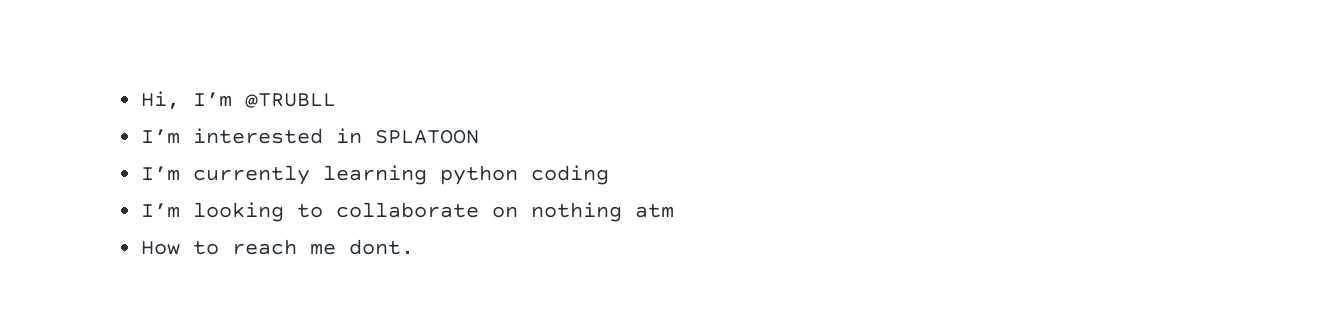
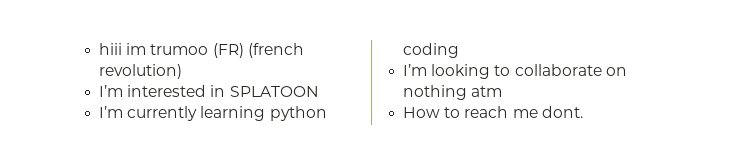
[141,91,337,110] Hi, I’m @TRUBLL -> [99,43,304,58] [99,64,183,79] hiii im trumoo (FR) (french revolution)

